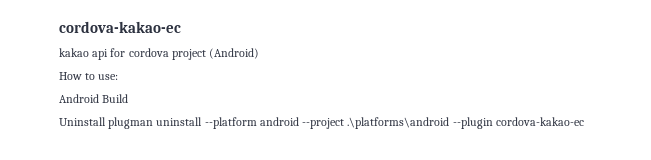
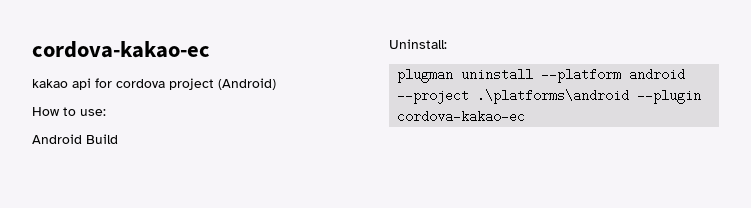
[59,117,106,126] Uninstall -> [389,39,447,49] Uninstall: //

